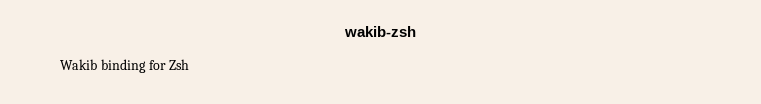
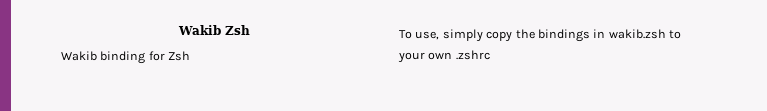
[344,26,416,37] wakib-zsh -> [178,25,250,35] Wakib Zsh
(190, 64) none -> [399,29,681,42] [398,50,490,63] // To use, simply copy the bindings in wakib.zsh to your own .zshrc

